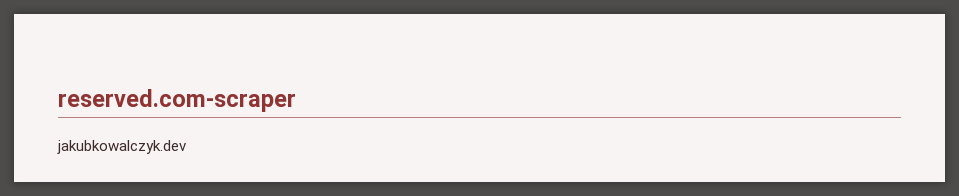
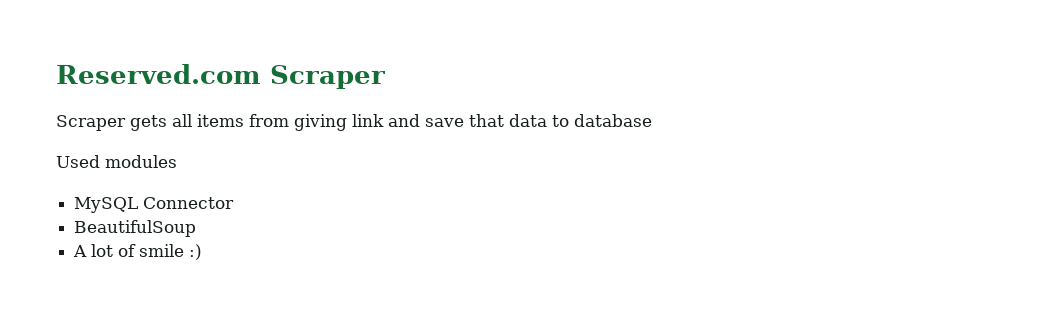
[58,89,296,112] [57,140,186,154] reserved.com-scraper // jakubkowalczyk.dev -> [56,64,385,89] [56,114,652,131] [56,155,177,168] [74,197,235,213] [74,220,197,237] [73,244,203,260] Reserved.com Scraper // Scraper gets all items from giving link and save that data to database // Used modules // MySQL Connector // BeautifulSoup // A lot of smile :)

